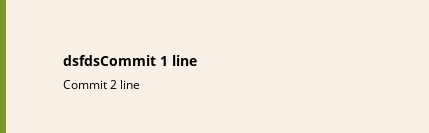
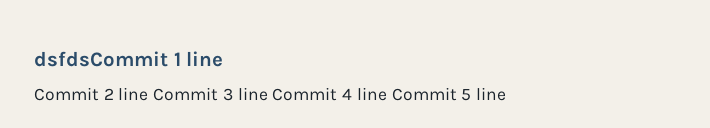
(141, 84) none -> [153,87,506,101] Commit 3 line Commit 4 line Commit 5 line

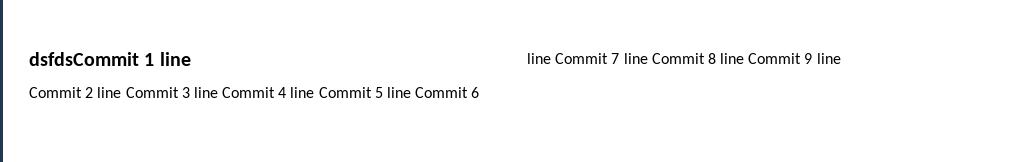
(506, 94) none -> [415,87,480,98] [527,53,841,64] Commit 6 line Commit 7 line Commit 8 line Commit 9 line

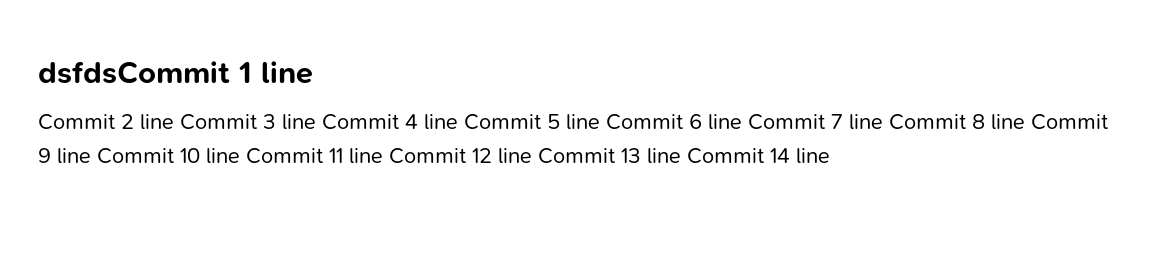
(841, 58) none -> [97,148,830,164] Commit 10 line Commit 11 line Commit 12 line Commit 13 line Commit 14 line

